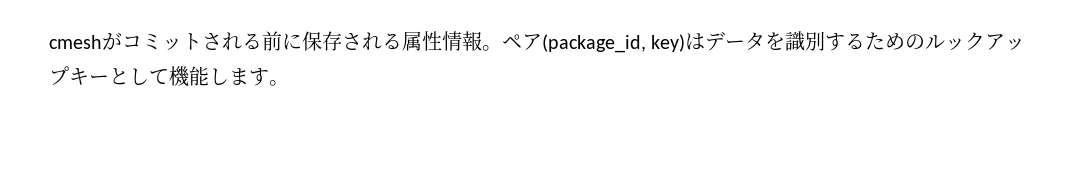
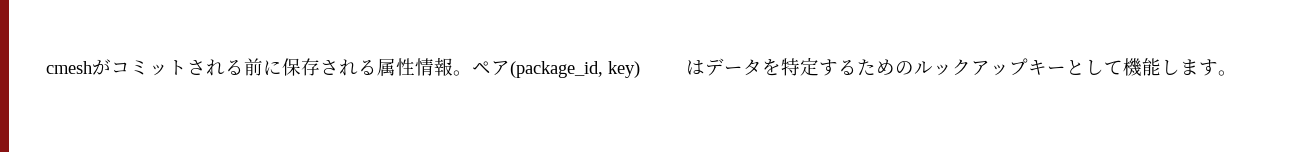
[785,31,826,51] 識別 -> [781,57,819,76] 特定

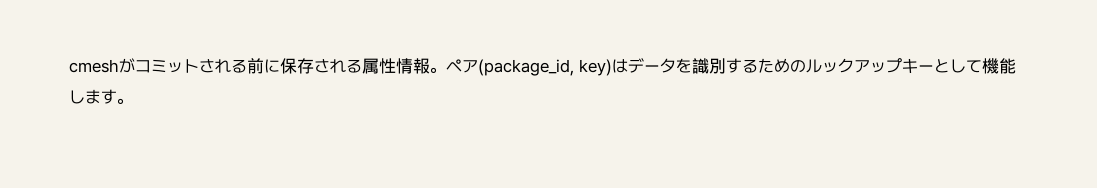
[781,57,819,76] 特定 -> [691,58,726,74] 識別

